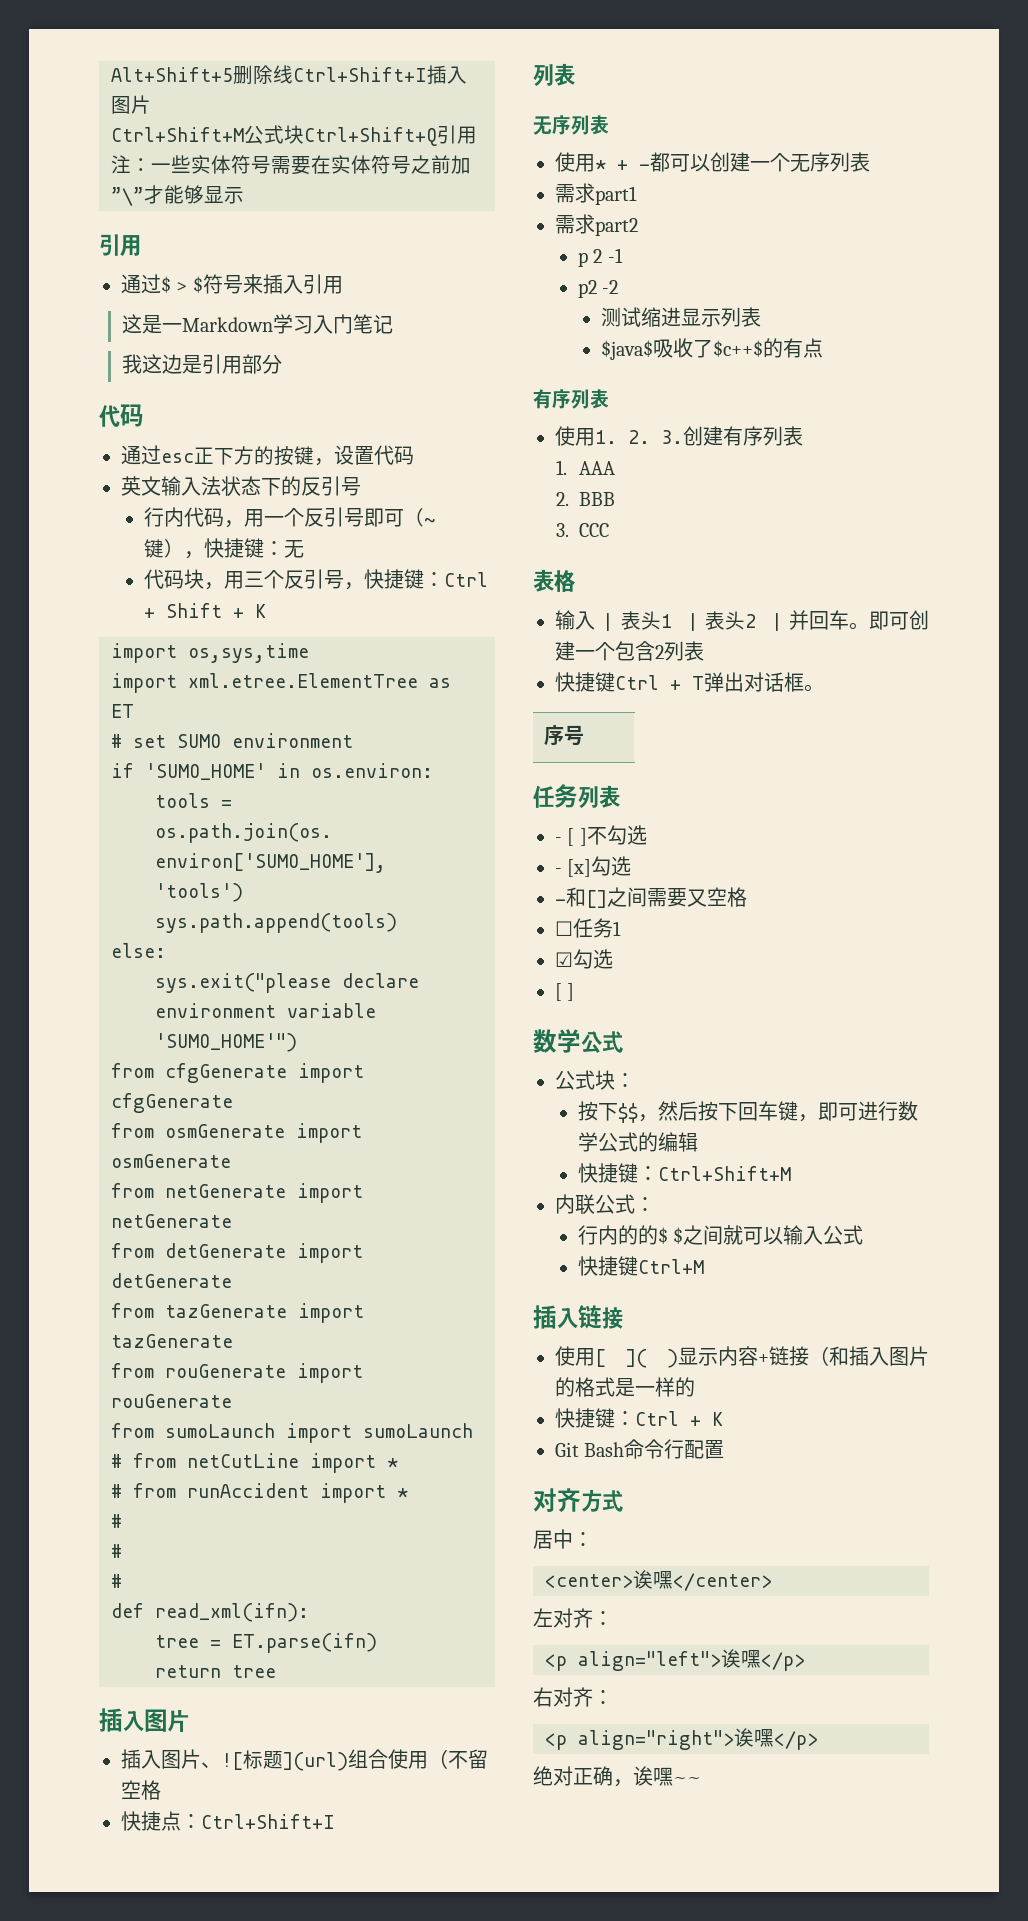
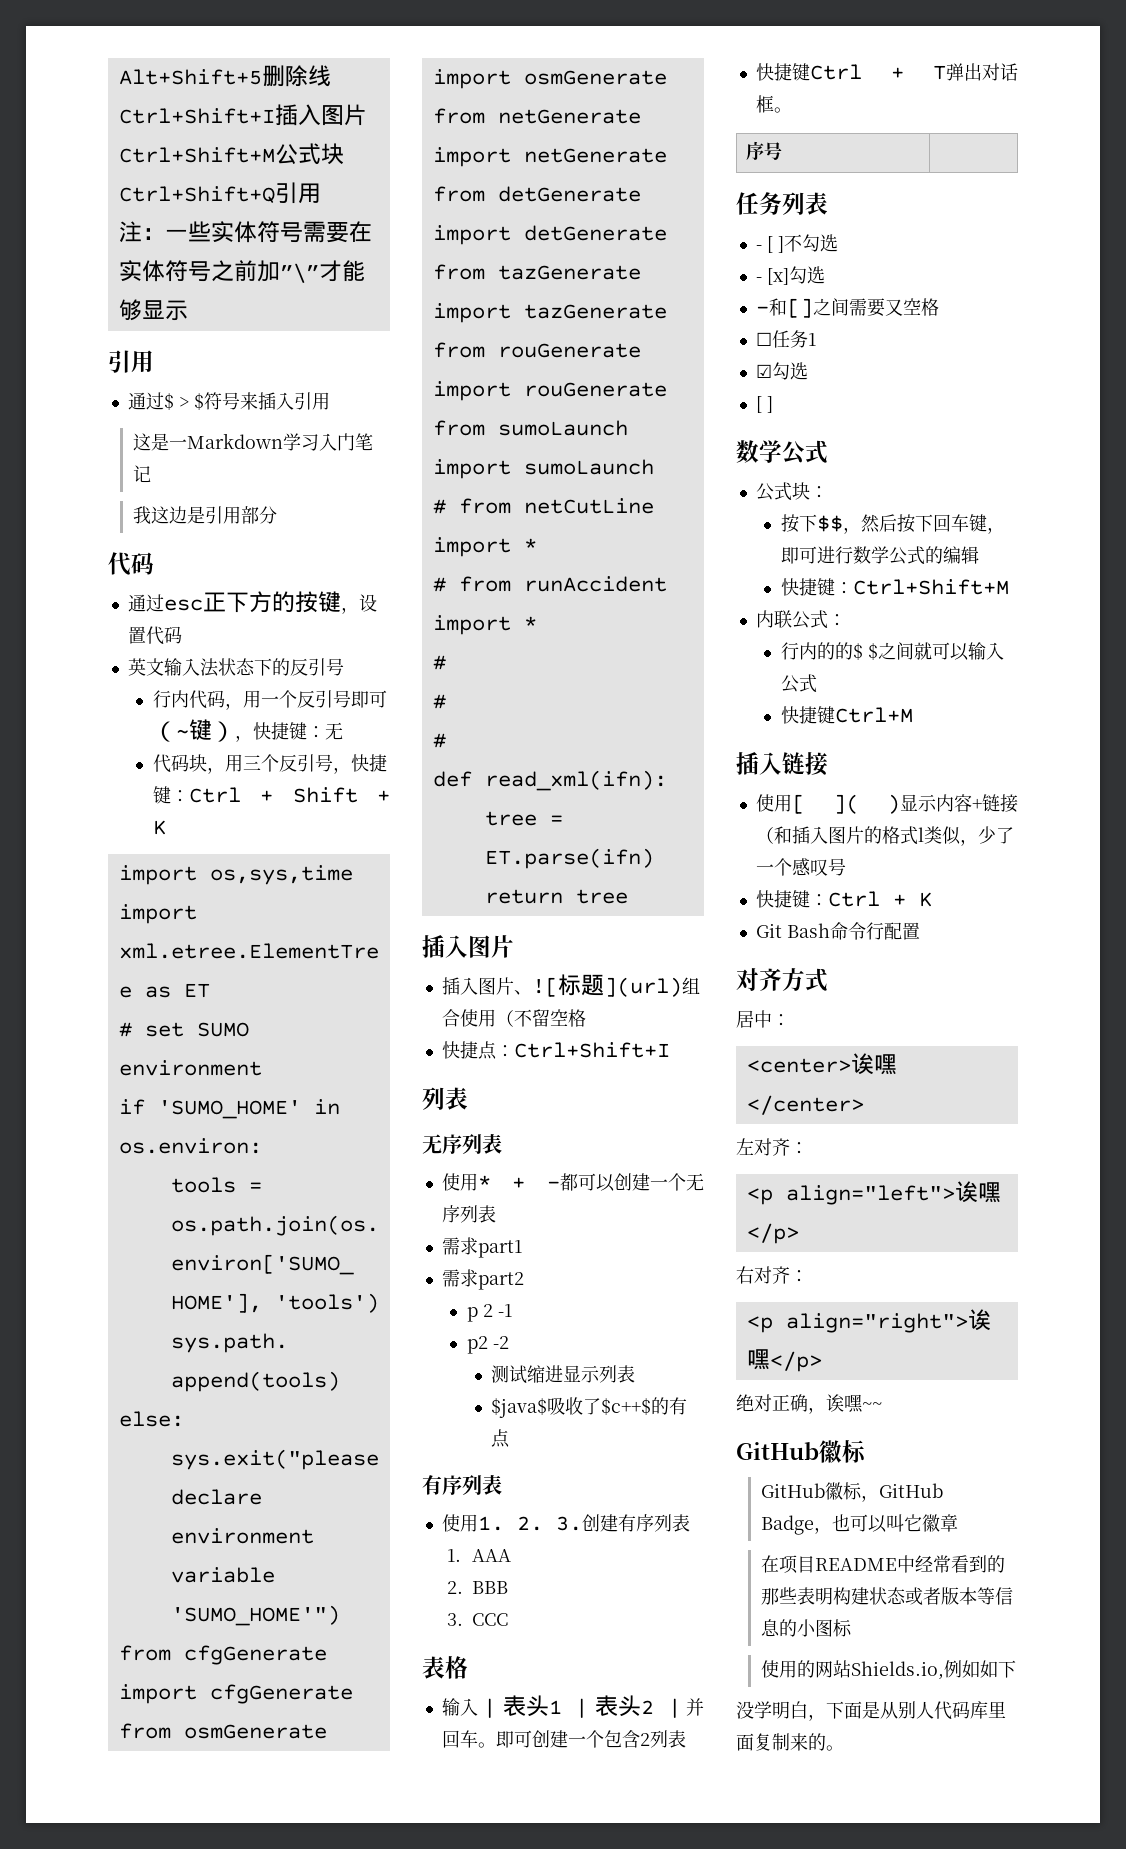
[615,1377,695,1397] 是一样的 -> [917,826,1014,846] [755,858,846,876] l类似，少了一个感叹号
(701, 1780) none -> [736,1440,867,1463] [760,1482,943,1502] [760,1514,958,1535] [760,1555,1005,1574] [760,1587,1013,1605] [760,1619,852,1637] [760,1660,1016,1680] [736,1701,1006,1721] [736,1733,844,1751] // GitHub徽标 // GitHub徽标，GitHub Badge，也可以叫它徽章 // 在项目README中经常看到的那些表明构建状态或者版本等信息的小图标 // 使用的网站Shields.io,例如如下 // 没学明白，下面是从别人代码库里面复制来的。

